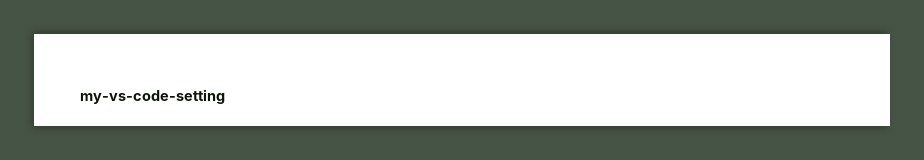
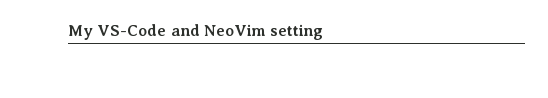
[80,89,225,104] my-vs-code-setting -> [68,24,324,40] My VS-Code and NeoVim setting

